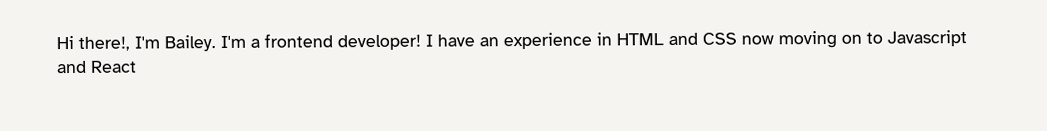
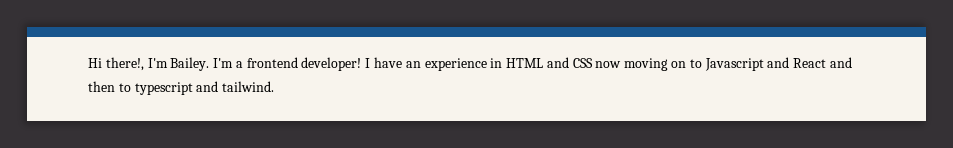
(137, 66) none -> [829,57,852,68] [88,81,275,95] and then to typescript and tailwind.

